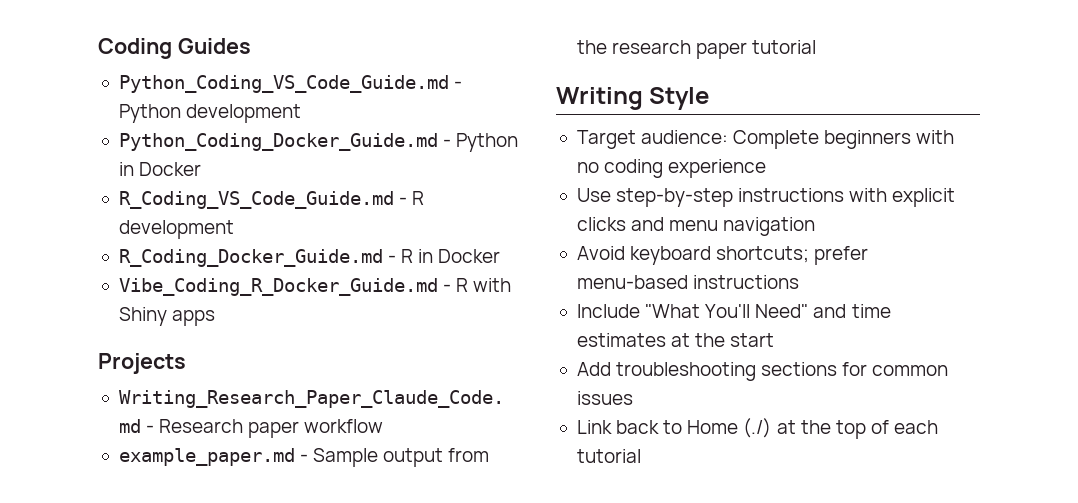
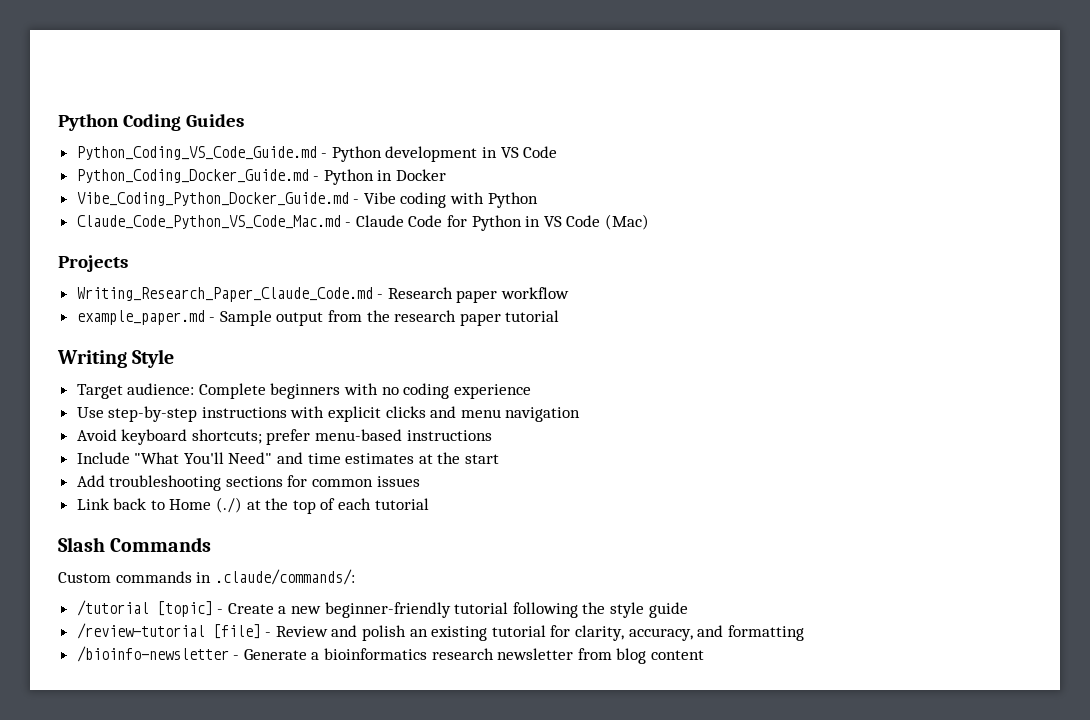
(98, 48) none -> [58,114,119,131] Python
(302, 113) none -> [482,146,558,158] in VS Code
[118,191,425,209] [118,220,234,239] [118,249,501,267] [118,278,512,296] [118,307,216,326] R_Coding_VS_Code_Guide.md - R development // R_Coding_Docker_Guide.md - R in Docker // Vibe_Coding_R_Docker_Guide.md - R with Shiny apps -> [76,192,538,208] [76,214,650,231] Vibe_Coding_Python_Docker_Guide.md - Vibe coding with Python // Claude_Code_Python_VS_Code_Mac.md - Claude Code for Python in VS Code (Mac)
(641, 456) none -> [58,537,212,552] [58,569,355,585] [76,600,688,618] [76,623,804,641] [76,646,705,664] // Slash Commands // Custom commands in .claude/commands/: // /tutorial [topic] - Create a new beginner-friendly tutorial following the style guide // /review-tutorial [file] - Review and polish an existing tutorial for clarity, accuracy, and formatting // /bioinfo-newsletter - Generate a bioinformatics research newsletter from blog content

